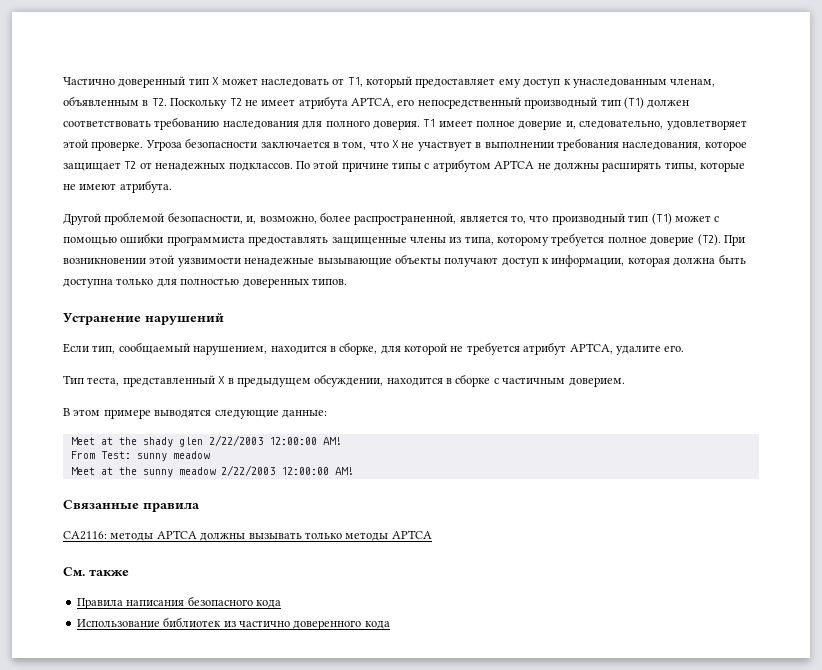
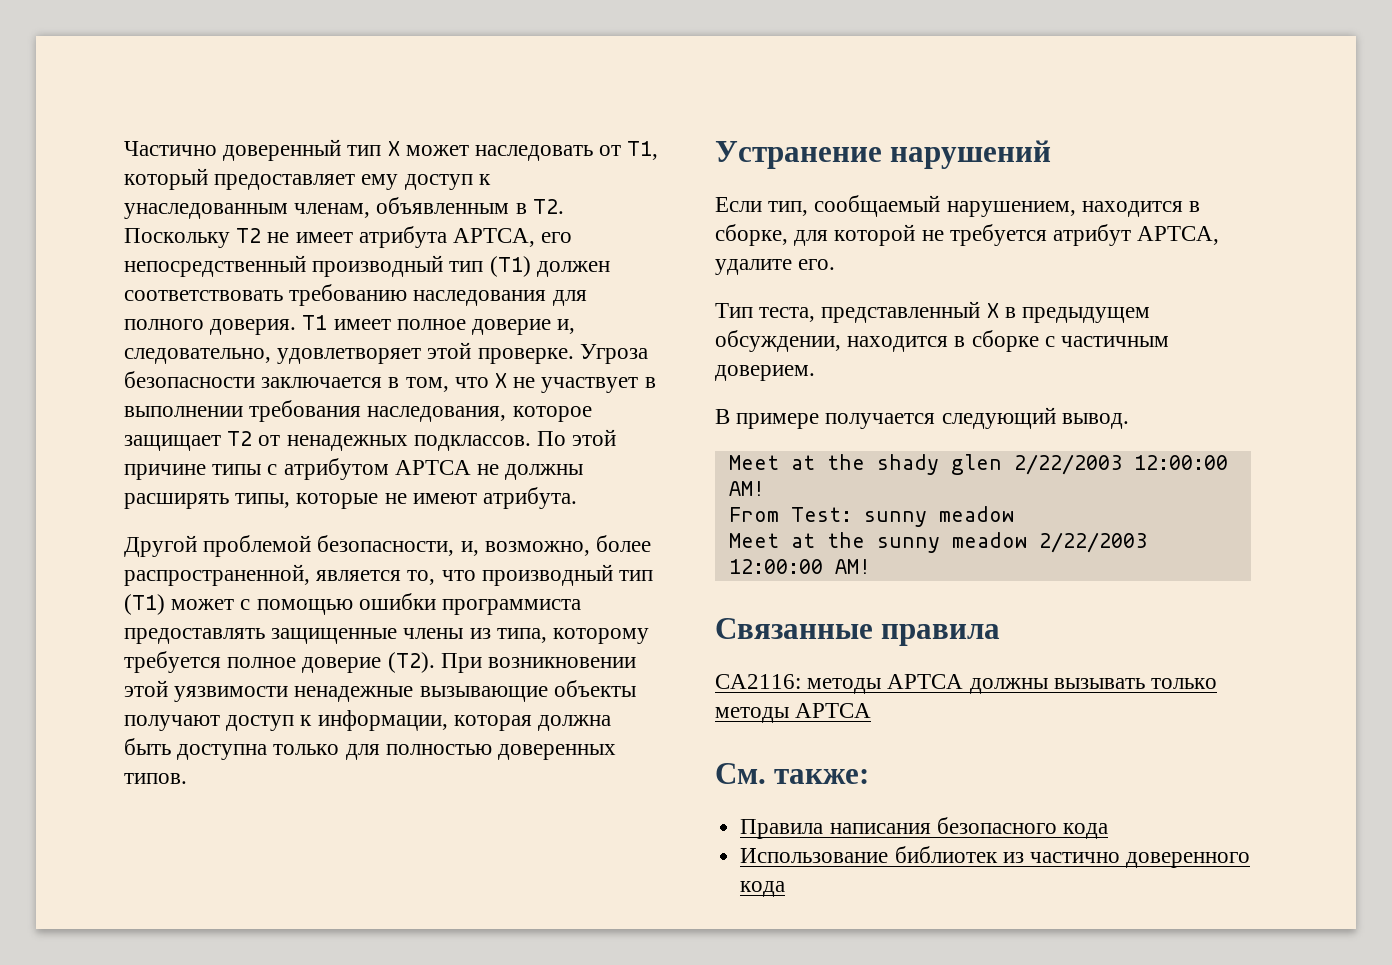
[73,409,327,419] этом примере выводятся следующие данные: -> [736,407,1129,429] примере получается следующий вывод.
[89,569,129,576] также -> [774,769,870,784] также:

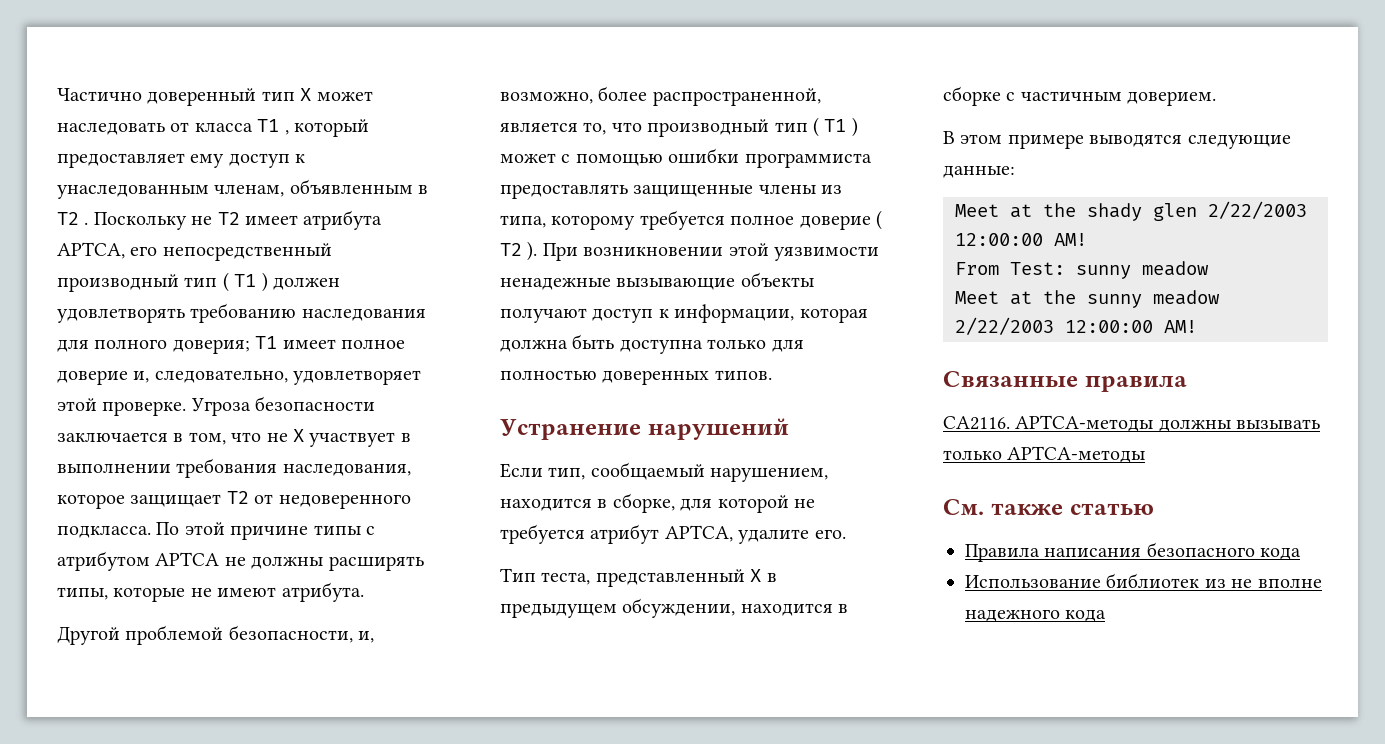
[627,141,659,160] T1, -> [194,119,289,135] класса T1 ,
[532,199,564,214] [124,228,290,248] T2. Поскольку T2 не -> [57,212,240,230] T2 . Поскольку не T2
[489,256,610,277] [124,290,283,301] (T1) должен соответствовать -> [222,272,340,292] [57,308,185,323] ( T1 ) должен удовлетворять
[210,319,297,335] доверия. -> [172,339,250,354] доверия;
[495,373,536,388] X не -> [266,429,304,442] не X
[286,435,531,451] ненадежных подклассов. -> [278,494,411,509] [57,525,151,538] недоверенного подкласса.
[124,594,165,615] (T1) -> [813,117,858,137] ( T1 )
[387,652,435,673] (T2). -> [876,210,882,230] [500,241,538,261] ( T2 ).
[736,407,1129,429] примере получается следующий вывод. -> [960,134,1291,149] [943,165,1015,178] этом примере выводятся следующие данные:
[715,674,964,694] CA2116: методы APTCA -> [943,415,1154,432] CA2116. APTCA-методы
[715,703,872,723] методы APTCA -> [1007,446,1146,463] APTCA-методы
[774,769,870,784] также: -> [990,503,1154,515] также статью
[1029,852,1251,868] частично доверенного -> [1231,578,1322,588] [965,609,1060,622] не вполне надежного

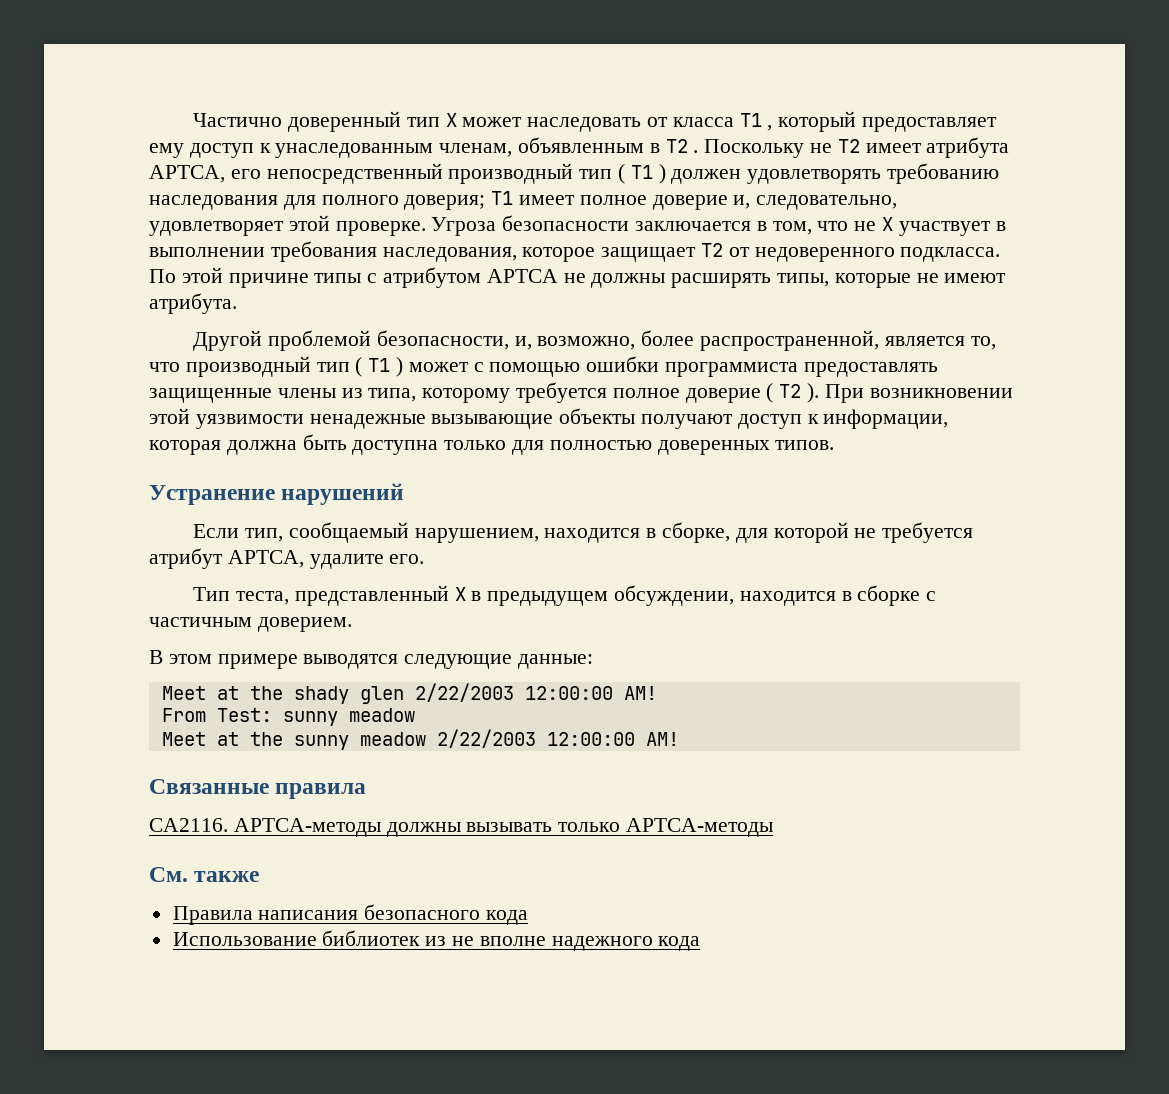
[1069,503,1154,515] статью -> (260, 876) none

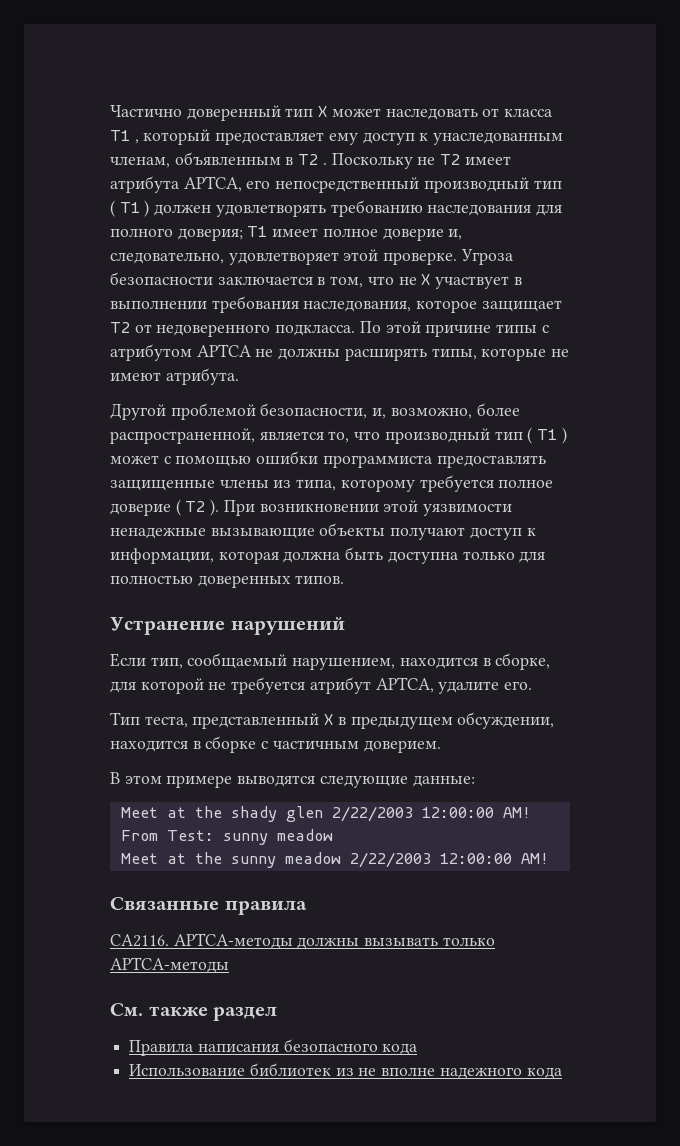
(260, 876) none -> [213,1006,278,1021] раздел

